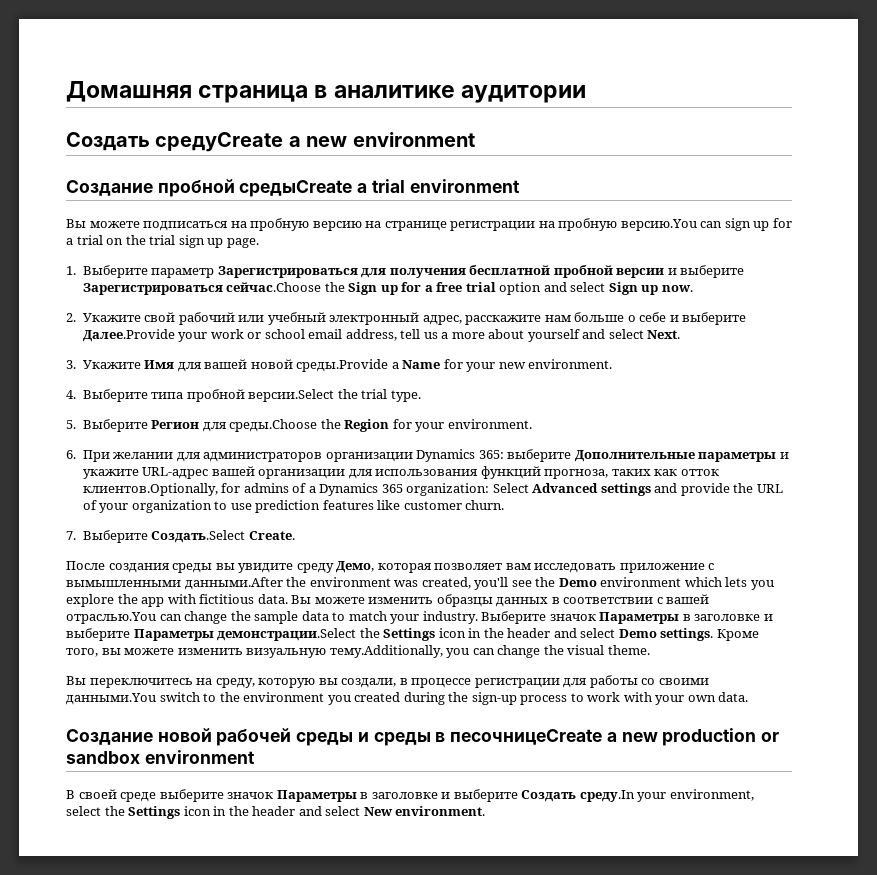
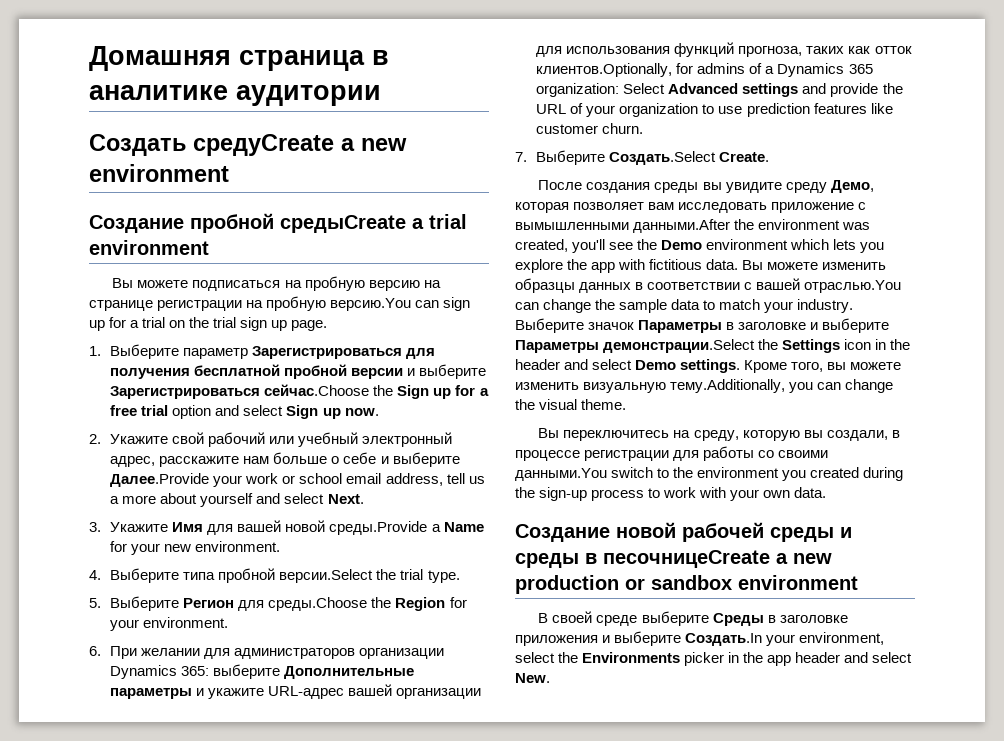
[227,789,635,802] значок Параметры в заголовке и выберите Создать среду.In -> [712,613,848,626] [515,631,763,646] Среды в заголовке приложения и выберите Создать.In
[128,806,486,819] Settings icon in the header and select New environment. -> [582,652,913,666] [515,673,550,683] Environments picker in the app header and select New.

